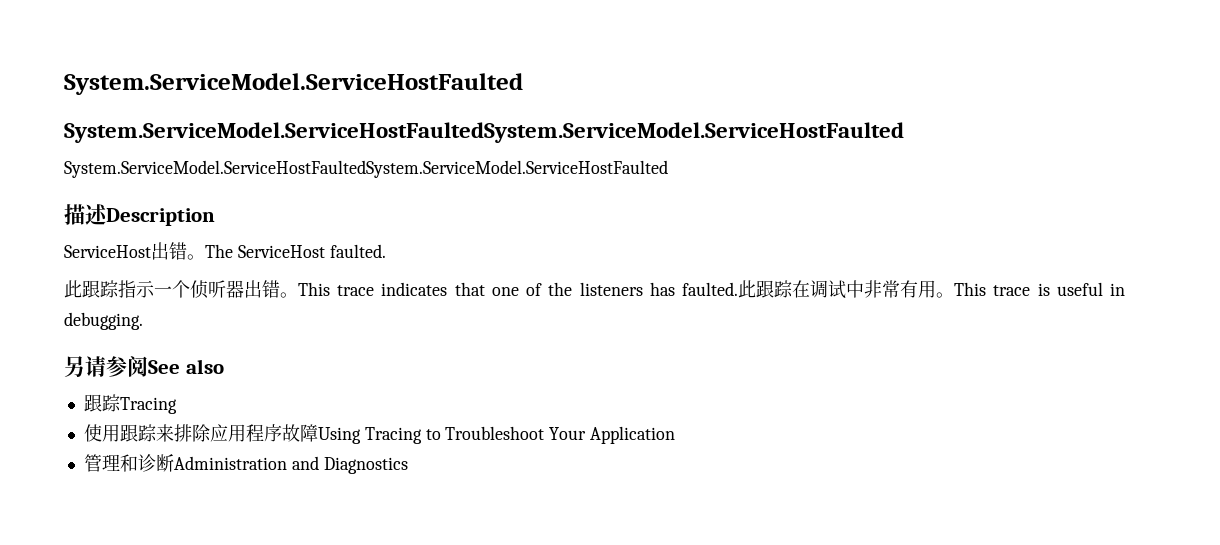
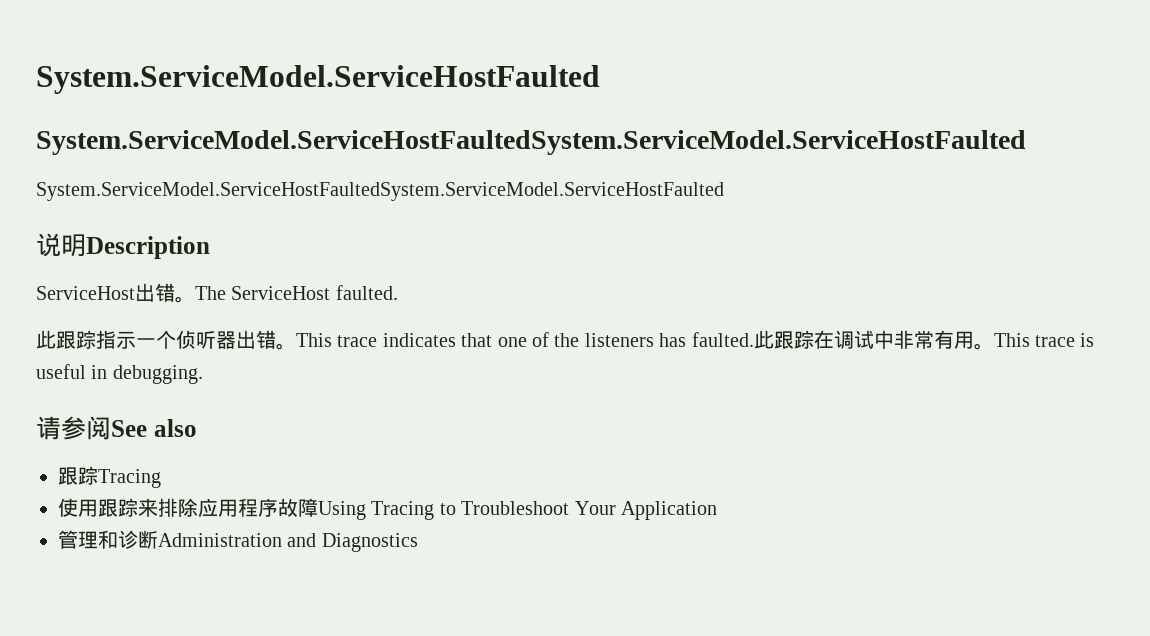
[64,204,108,225] 描述 -> [36,233,86,257] 说明
[64,356,85,377] 另 -> (203, 374) none

